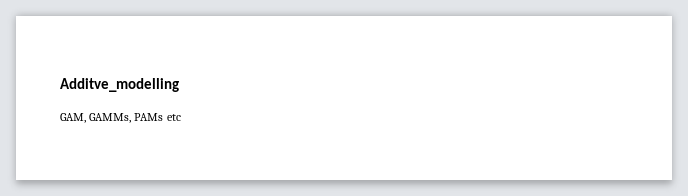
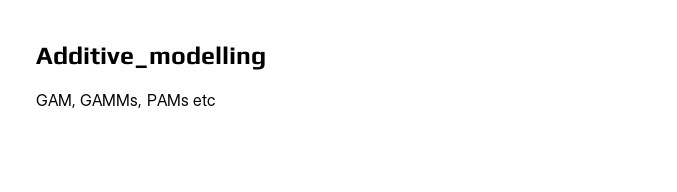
[60,78,179,92] Additve_modelling -> [36,46,266,70] Additive_modelling

